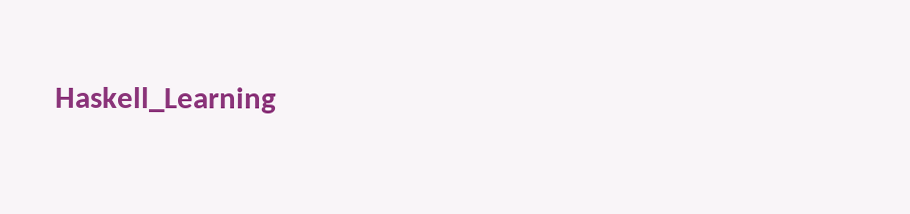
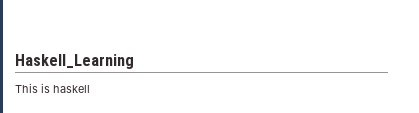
(277, 100) none -> [15,83,90,93] // This is haskell

